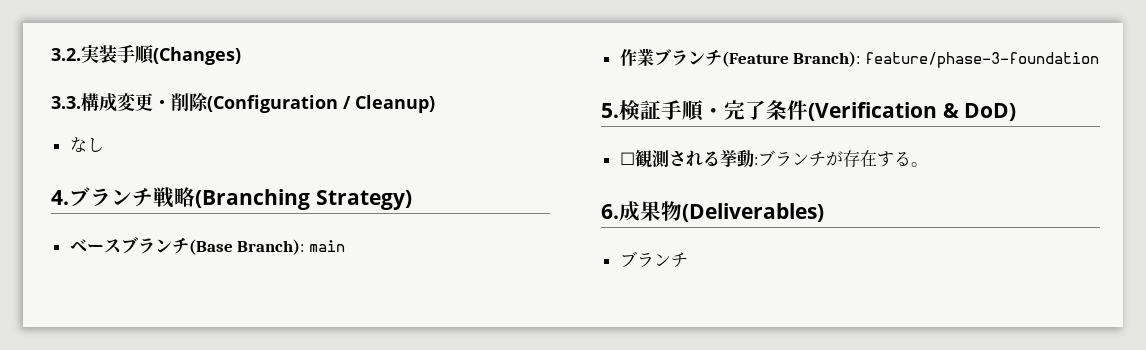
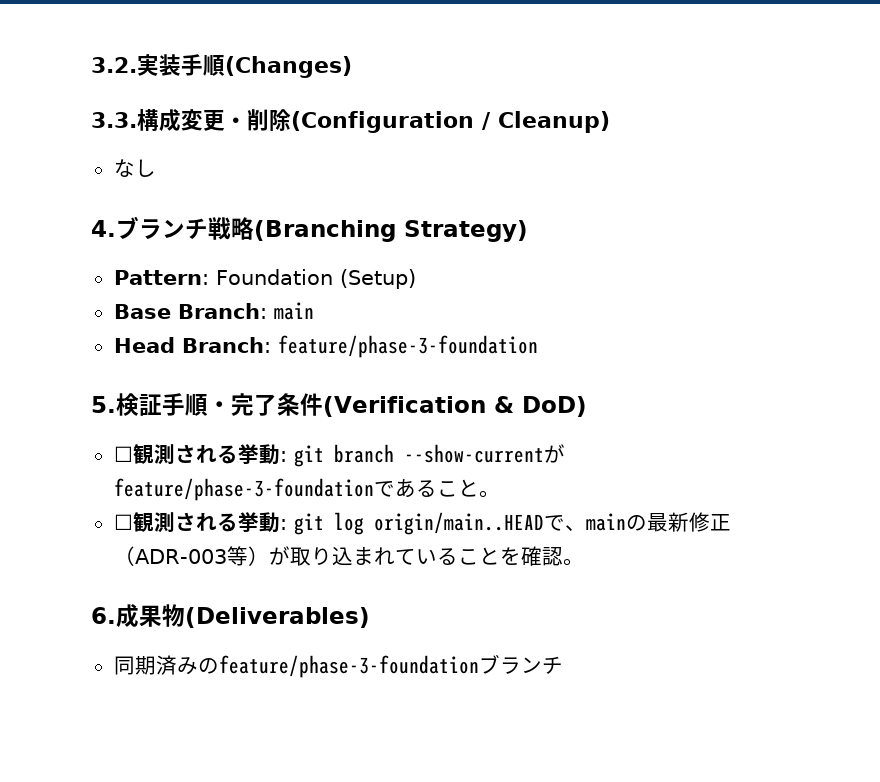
[69,237,345,255] [619,48,861,67] ベースブランチ(Base Branch): main // 作業ブランチ(Feature Branch): -> [113,269,416,289] [113,302,314,320] [113,337,271,353] Pattern: Foundation (Setup) // Base Branch: main // Head Branch:
[757,150,911,167] ブランチが存在する -> [293,444,565,467] [113,478,500,501] [113,512,731,535] [113,546,563,566] git branch --show-currentがfeature/phase-3-foundationであること。 // ☐観測される挙動: git log origin/main..HEADで、mainの最新修正（ADR-003等）が取り込まれていることを確認
(824, 212) none -> [113,655,479,678] 同期済みのfeature/phase-3-foundation

